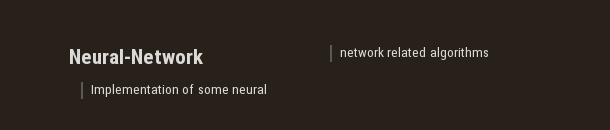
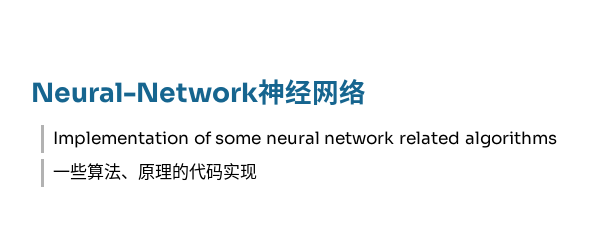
(204, 56) none -> [258,79,366,106] 神经网络
(489, 53) none -> [53,163,258,181] // 一些算法、原理的代码实现

